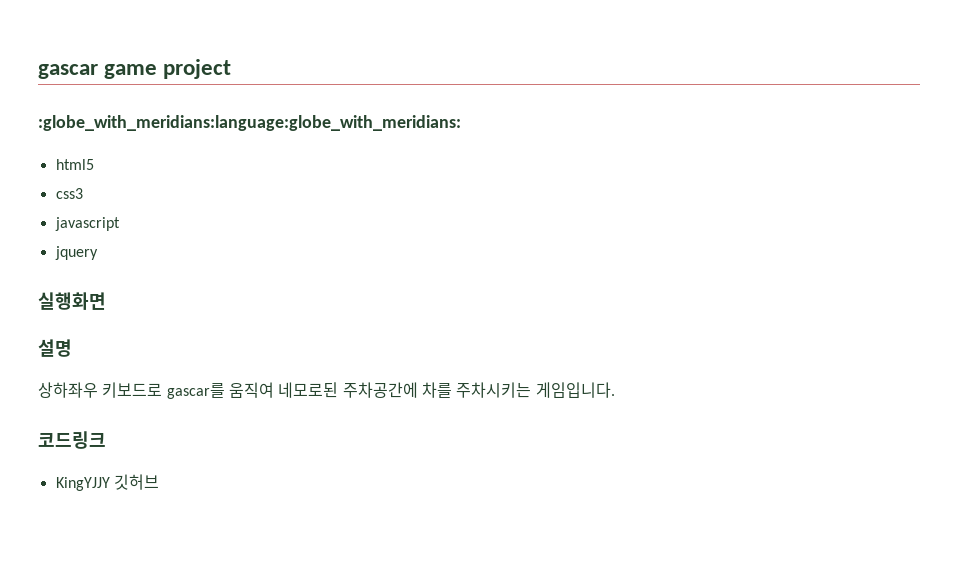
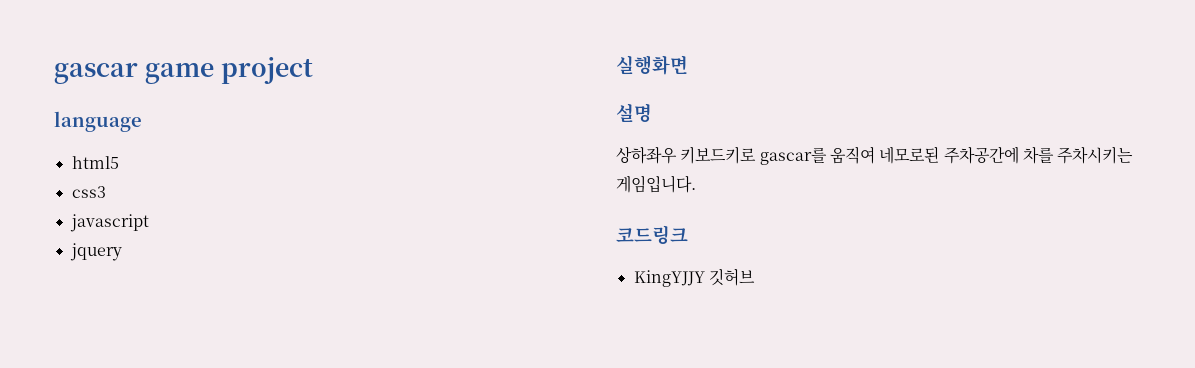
[38,115,461,131] :globe_with_meridians:language:globe_with_meridians: -> [54,111,142,132] language
[102,382,163,398] 키보드로 -> [680,146,757,164] 키보드키로

